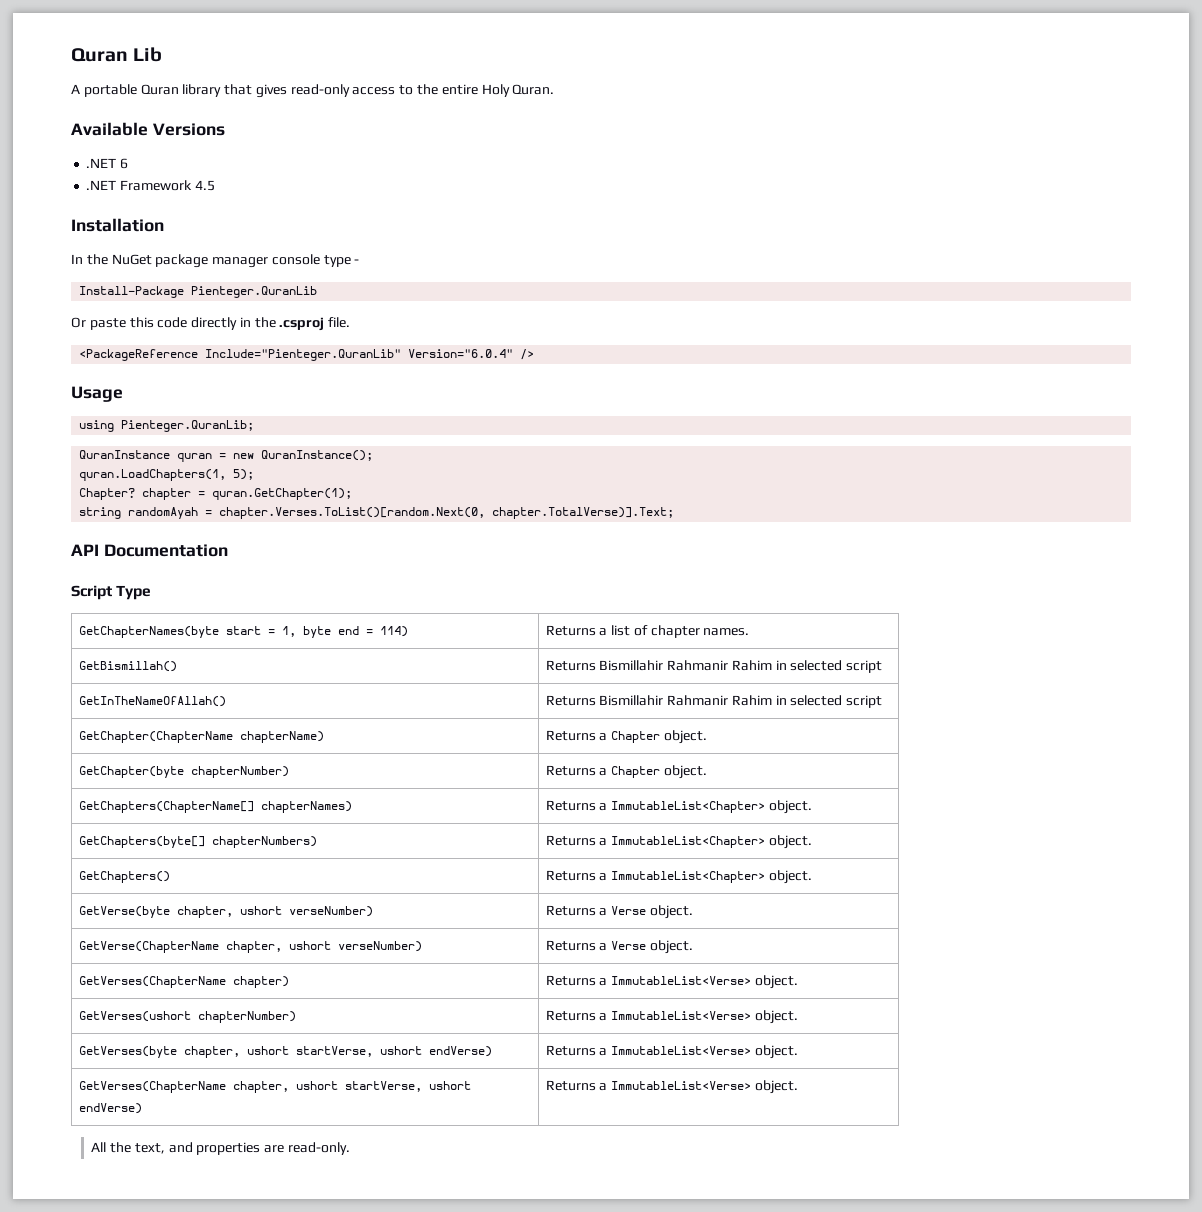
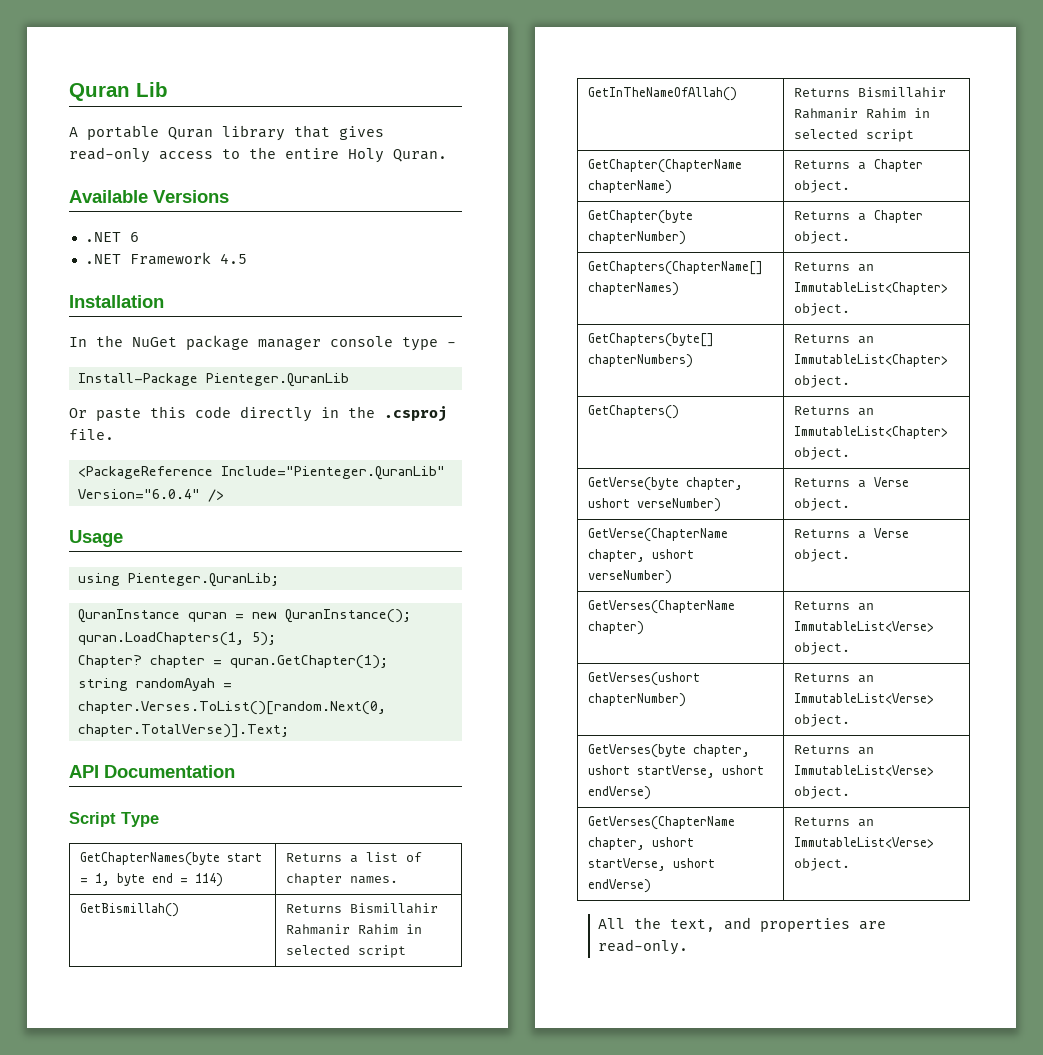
[599,803,608,811] a -> [858,264,875,272] an
[599,838,608,846] a -> [858,336,875,344] an
[599,873,608,881] a -> [858,408,875,416] an
[599,978,608,986] a -> [858,603,875,611] an
[599,1013,608,1021] a -> [858,675,875,683] an
[599,1048,608,1056] a -> [858,747,875,755] an
[599,1083,608,1091] a -> [858,819,875,827] an

